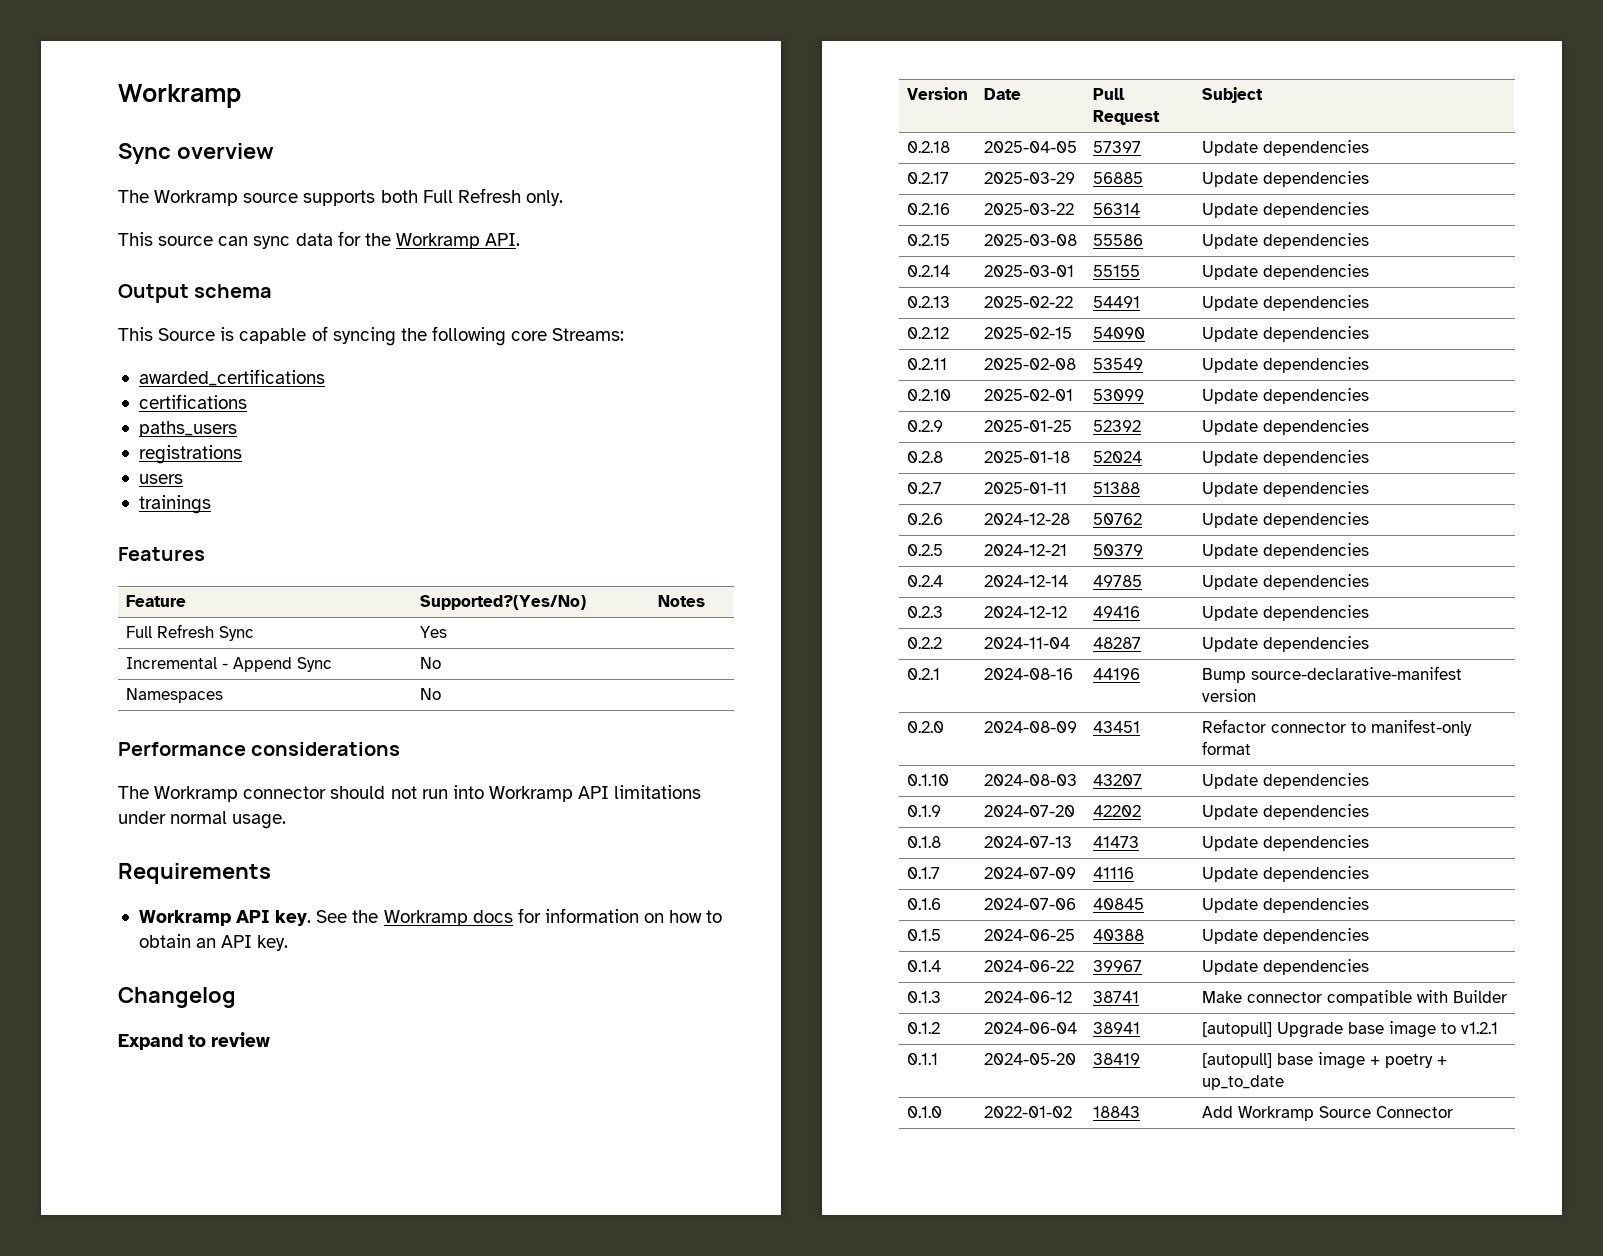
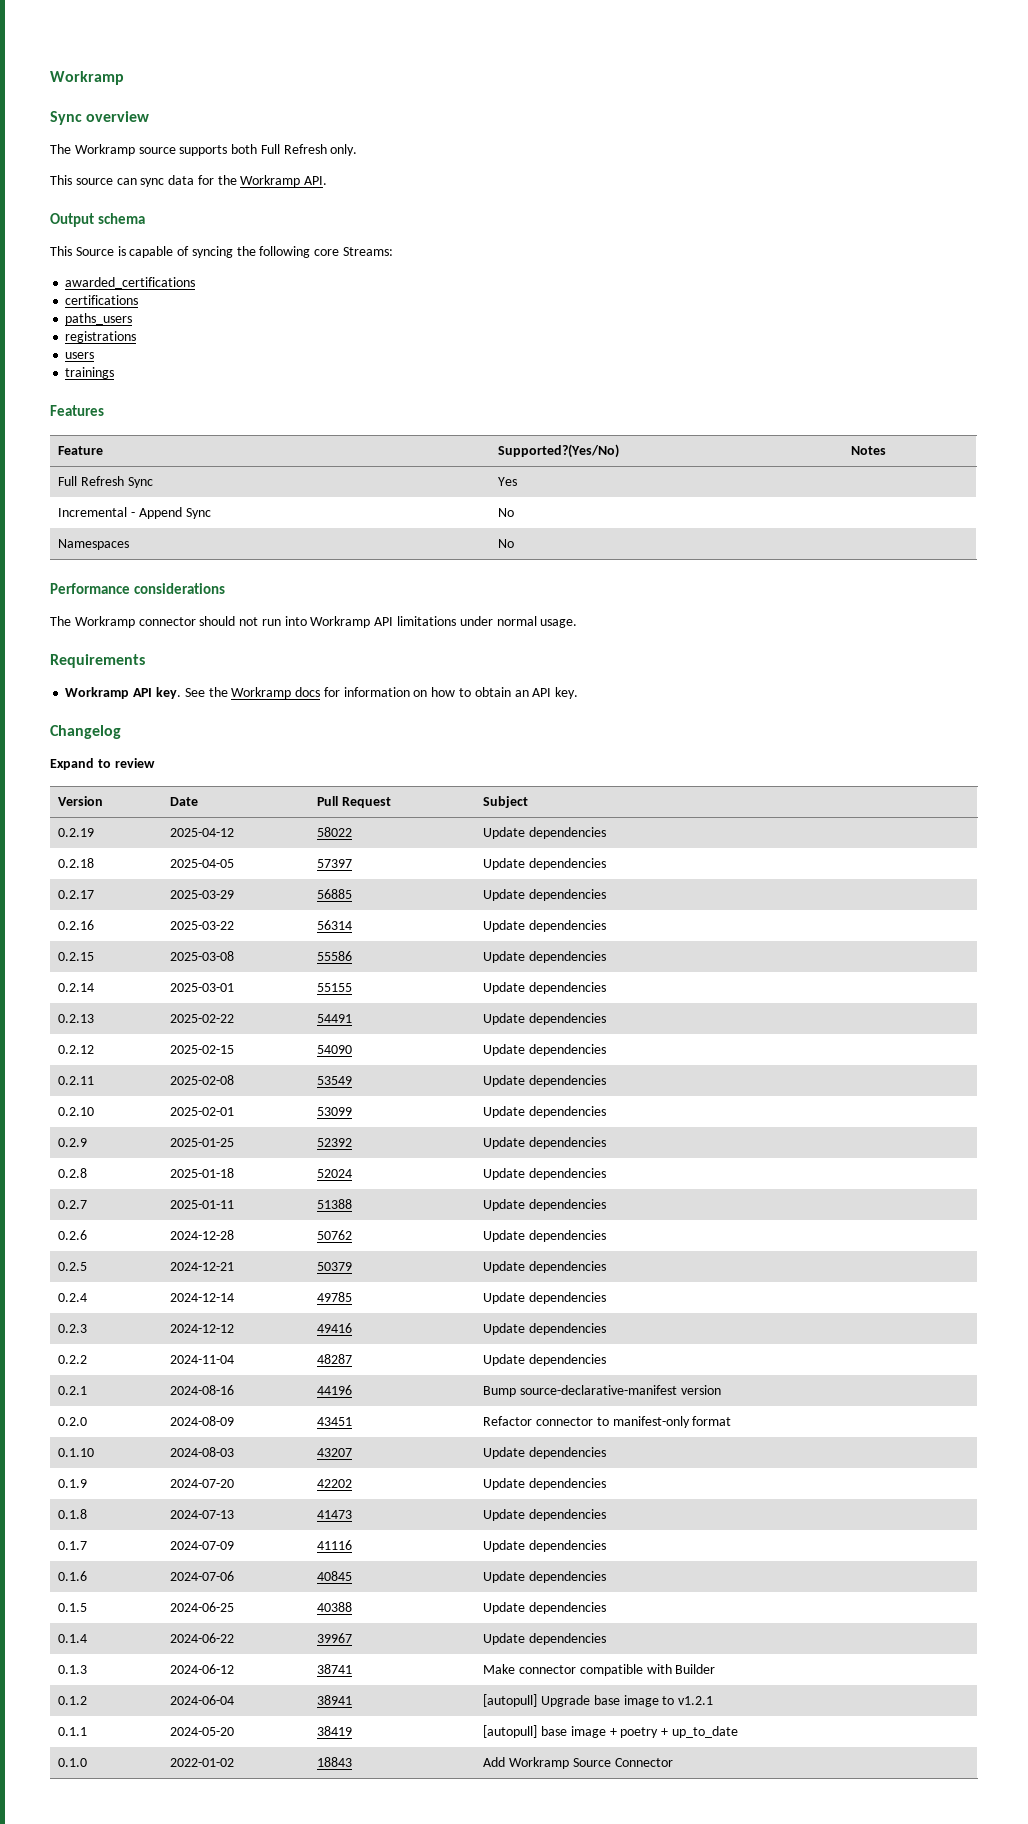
(1263, 95) none -> [58,828,95,837] [170,828,235,837] [317,827,353,837] [483,827,607,839] // 0.2.19 | 2025-04-12 | 58022 | Update dependencies

